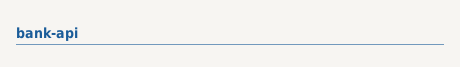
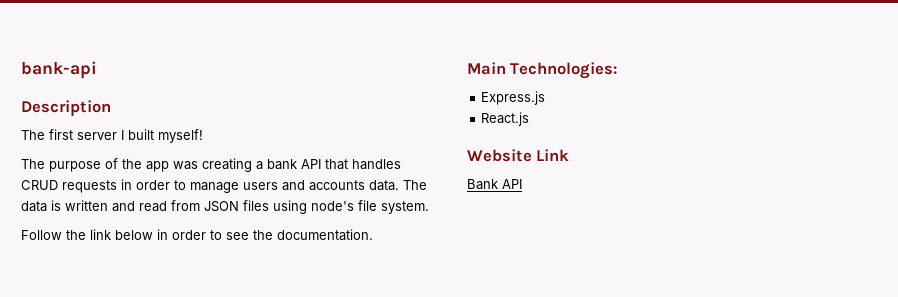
(78, 34) none -> [21,100,111,116] [21,129,203,143] [21,158,401,172] [21,179,427,193] [21,200,429,214] [21,229,373,241] [467,62,618,79] [481,91,546,105] [481,112,530,126] [467,149,570,162] [467,179,522,190] // Description // The first server I built myself! // The purpose of the app was creating a bank API that handles CRUD requests in order to manage users and accounts data. The data is written and read from JSON files using node's file system. // Follow the link below in order to see the documentation. // Main Technologies: // Express.js // React.js // Website Link // Bank API

